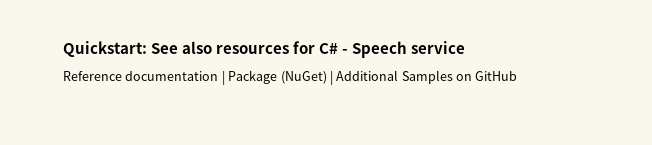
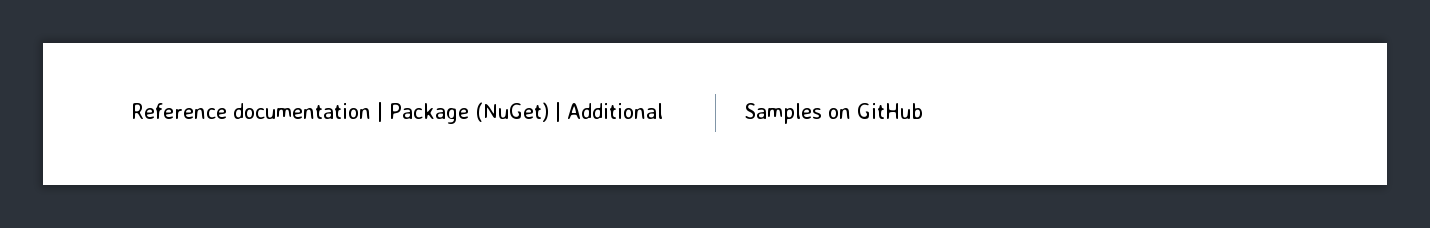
[63,41,466,58] Quickstart: See also resources for C# - Speech service // -> (131, 111) none

